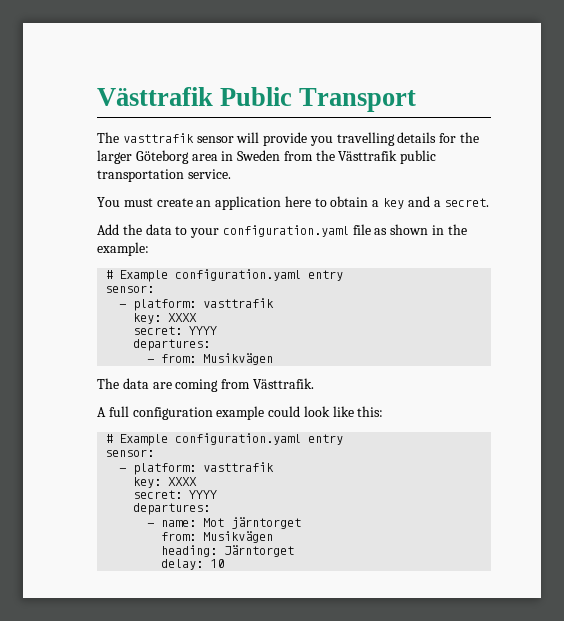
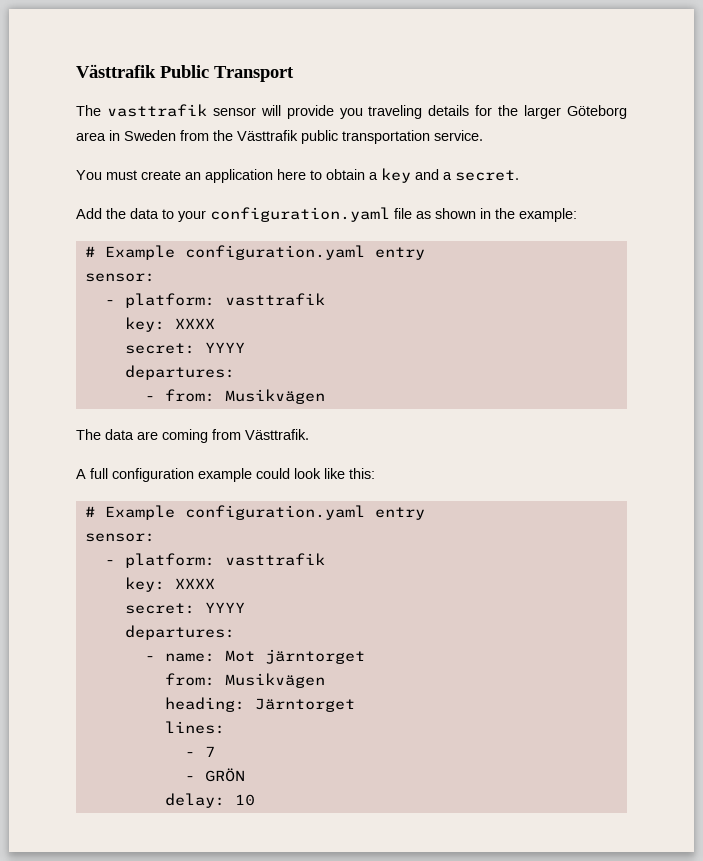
[336,132,395,146] travelling -> [368,105,423,119] traveling
(295, 551) none -> [164,721,225,734] [184,746,215,757] [184,768,245,782] // lines: // - 7 // - GRÖN

